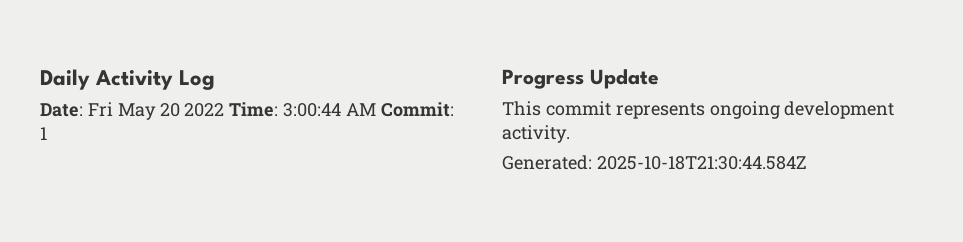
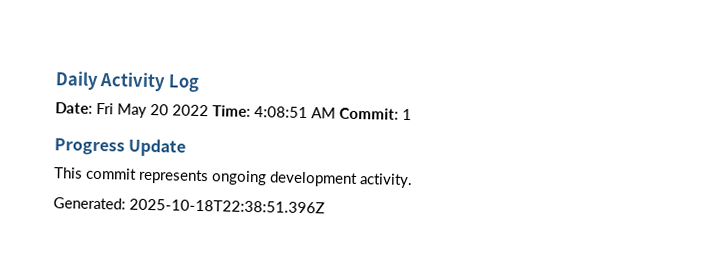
[283,103,342,117] 3:00:44 -> [254,106,308,119] 4:08:51
[596,156,807,170] 2025-10-18T21:30:44.584Z -> [129,198,325,214] 2025-10-18T22:38:51.396Z

